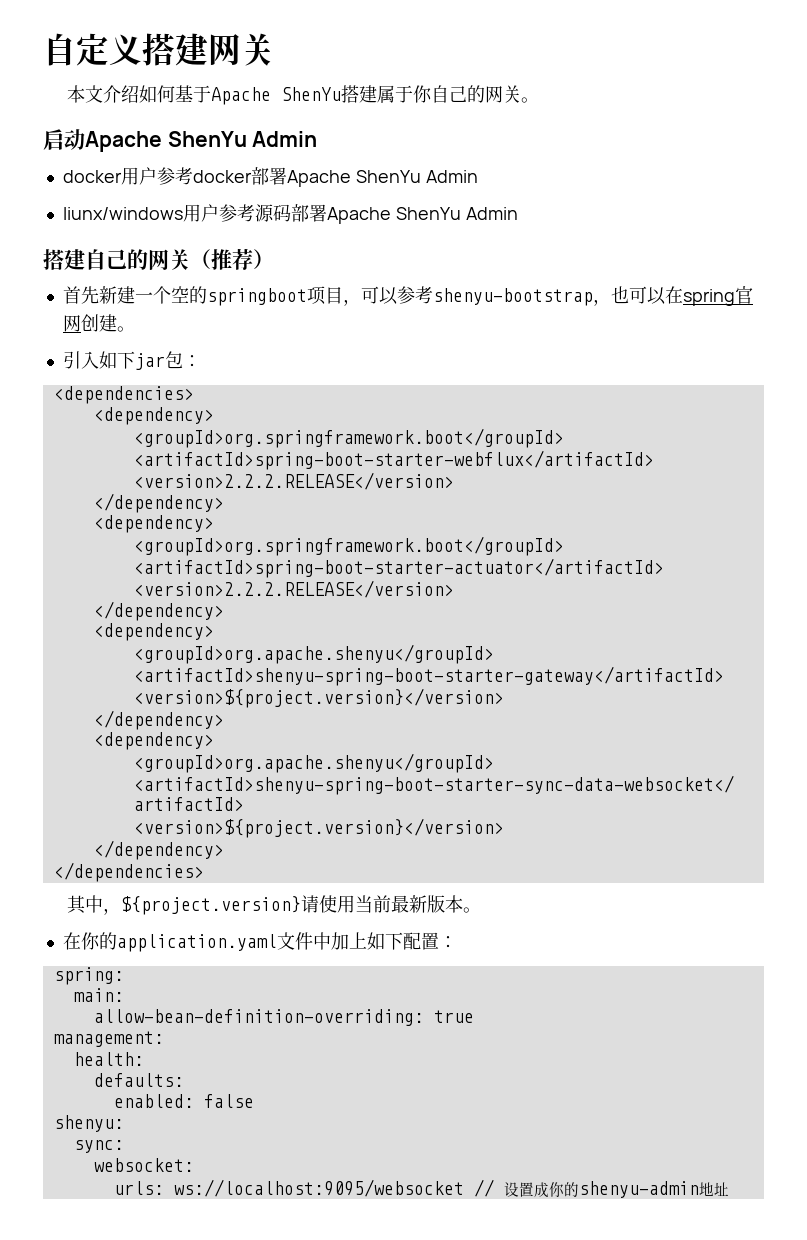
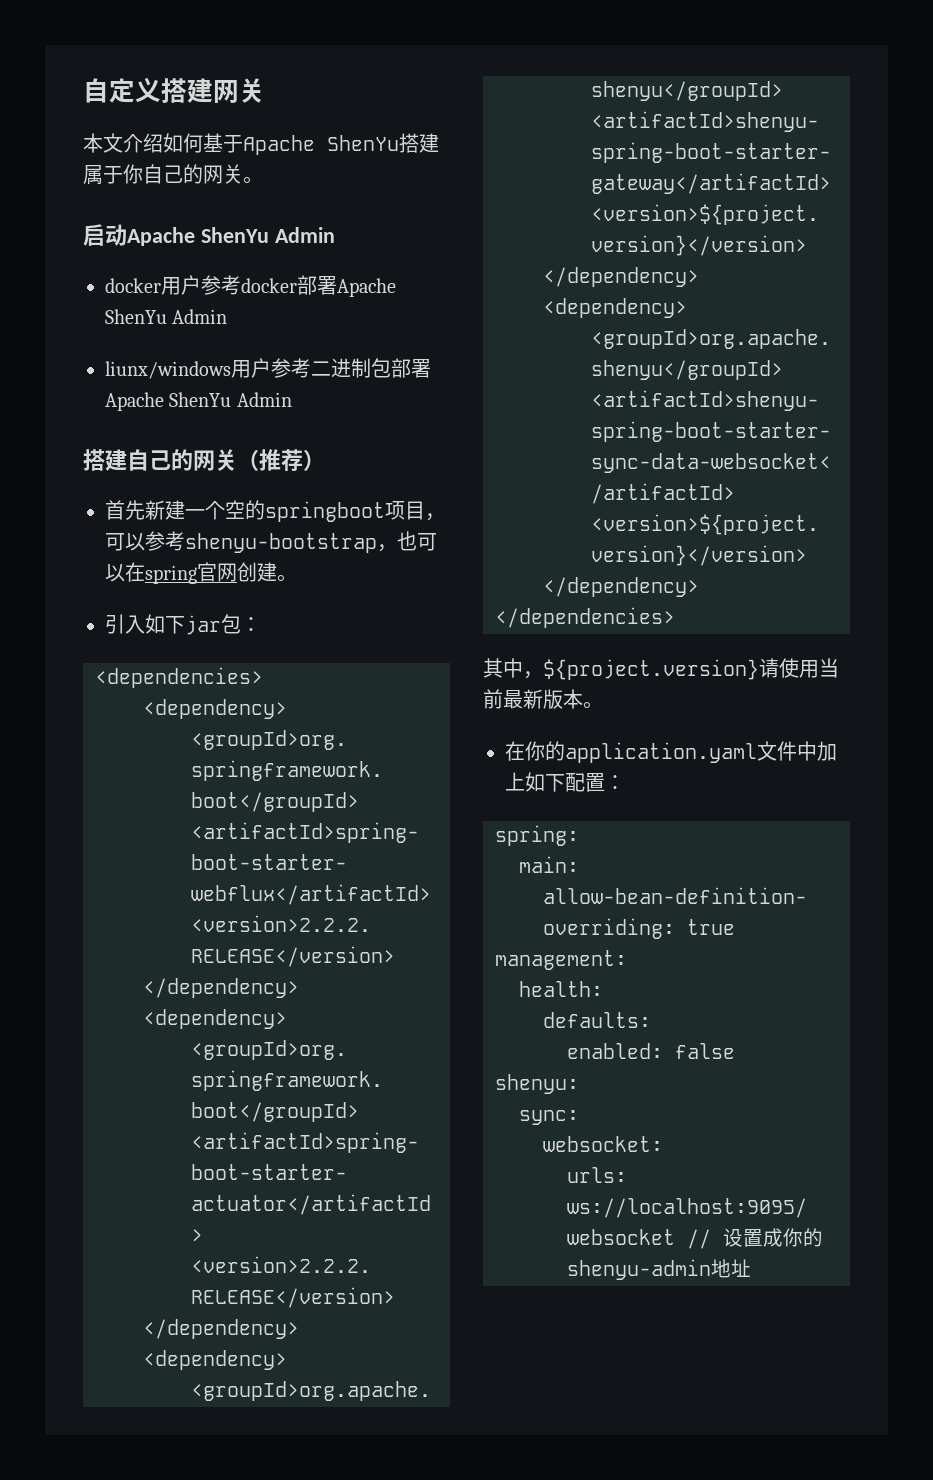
[254,204,291,222] 源码 -> [311,358,391,378] 二进制包

